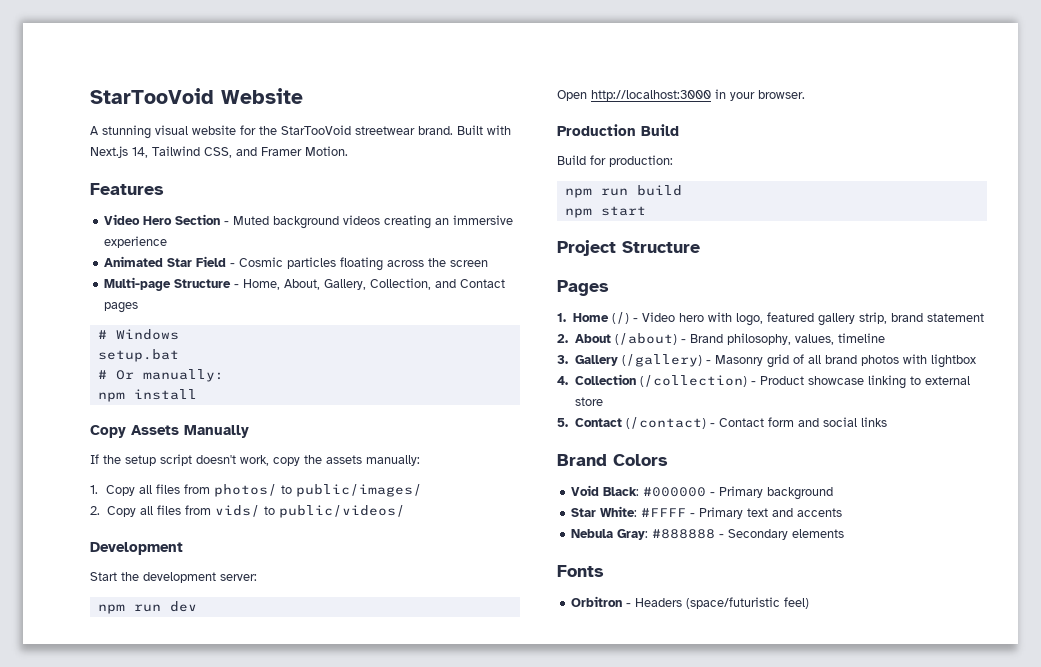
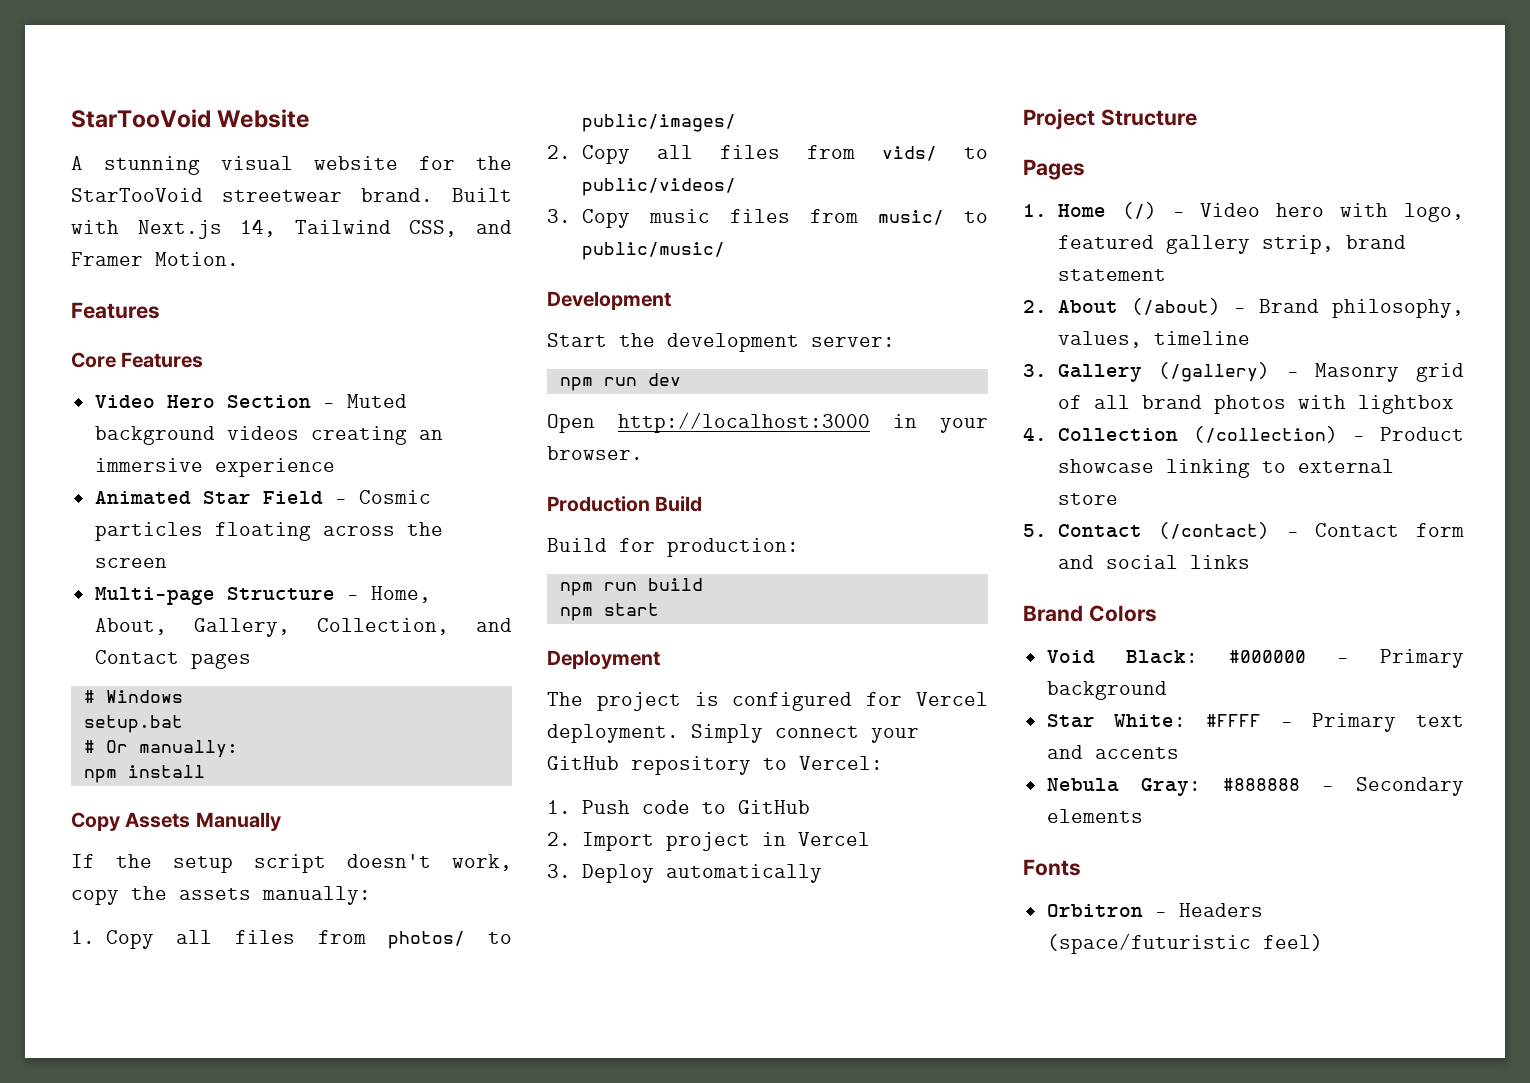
(164, 189) none -> [71,352,204,368] // Core Features
(405, 511) none -> [547,209,988,228] [581,242,725,260] // 3. Copy music files from music/ to public/music/
(646, 211) none -> [547,650,660,669] [547,692,988,711] [547,724,919,743] [547,756,883,775] [547,800,810,814] [547,832,870,851] [547,864,822,883] // Deployment // The project is configured for Vercel deployment. Simply connect your GitHub repository to Vercel: // 1. Push code to GitHub // 2. Import project in Vercel // 3. Deploy automatically

